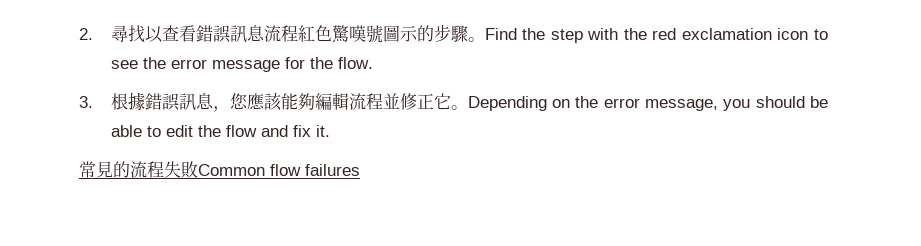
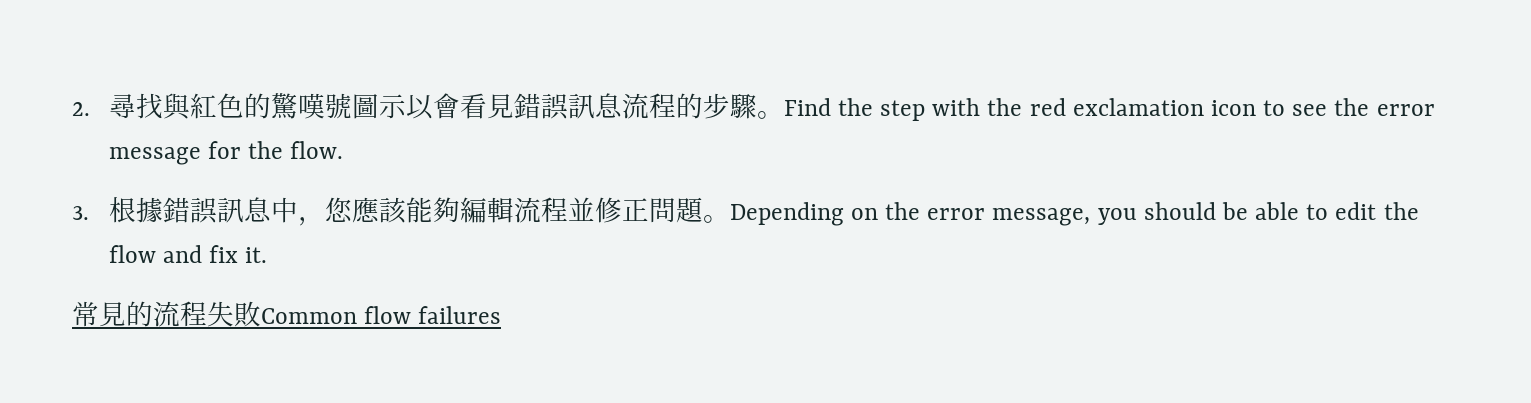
[144,25,418,43] 以查看錯誤訊息流程紅色驚嘆號圖示 -> [162,93,676,120] 與紅色的驚嘆號圖示以會看見錯誤訊息流程
(214, 101) none -> [270,197,298,223] 中
[433,93,451,110] 它 -> [648,197,703,223] 問題

